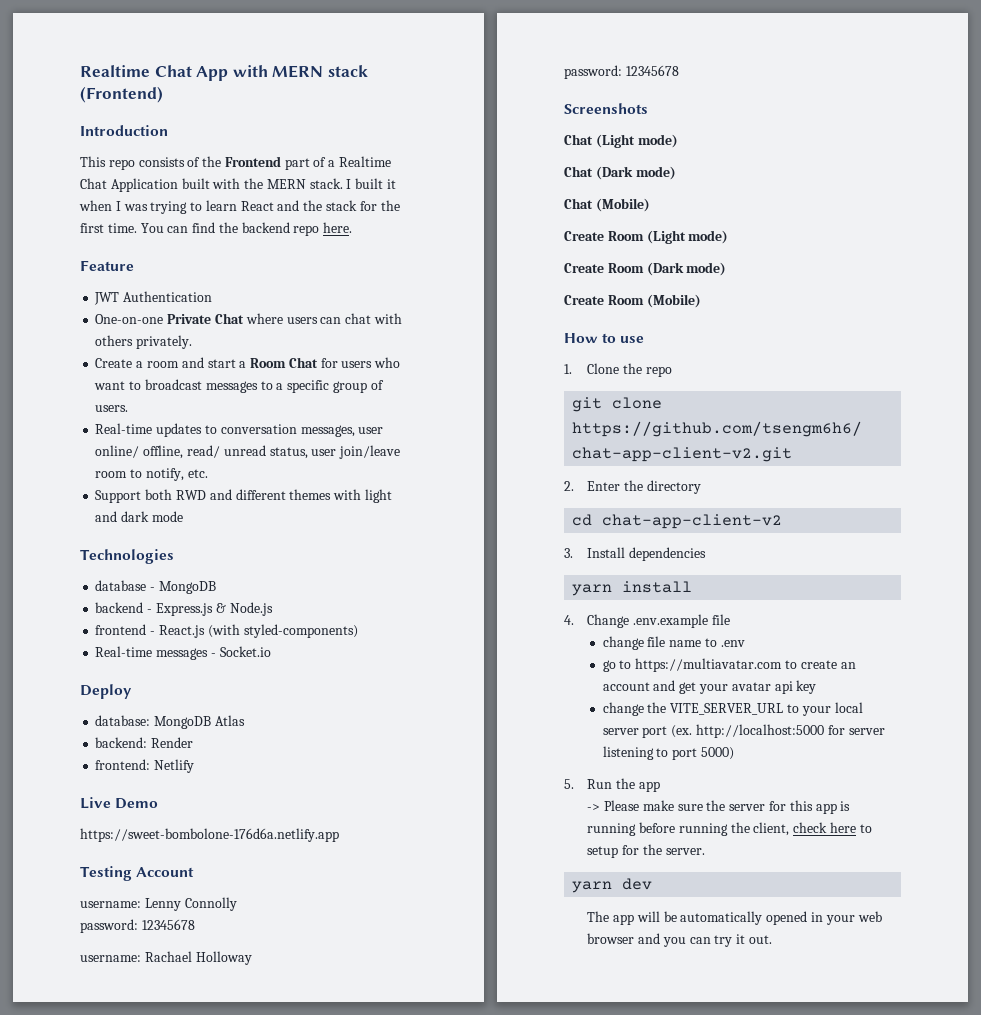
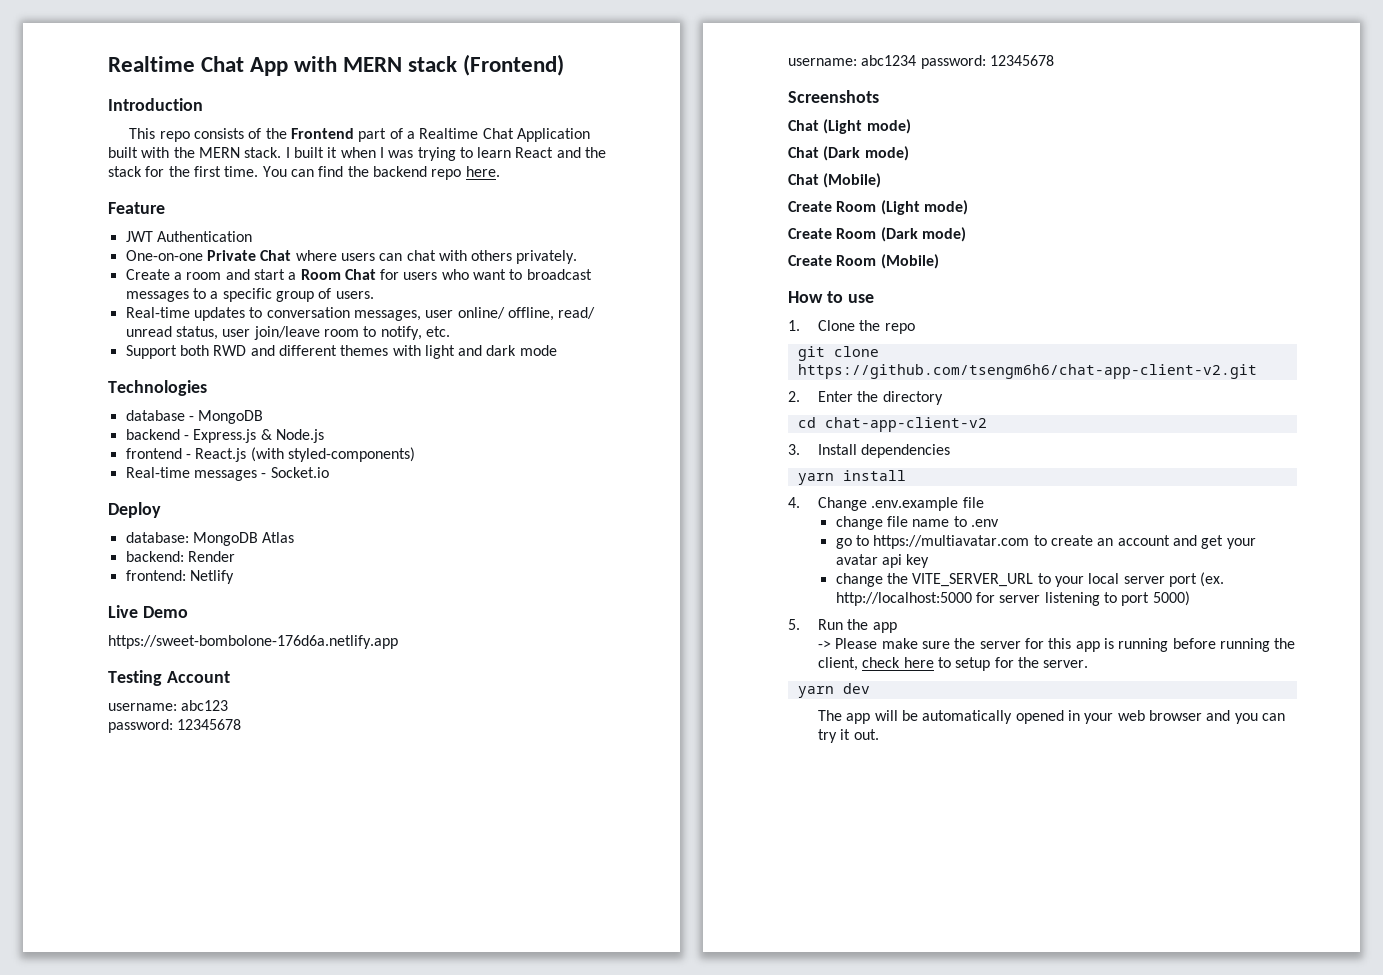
[144,897,237,911] Lenny Connolly -> [181,700,229,711] abc123
[144,951,252,965] Rachael Holloway // -> [861,55,917,66] abc1234

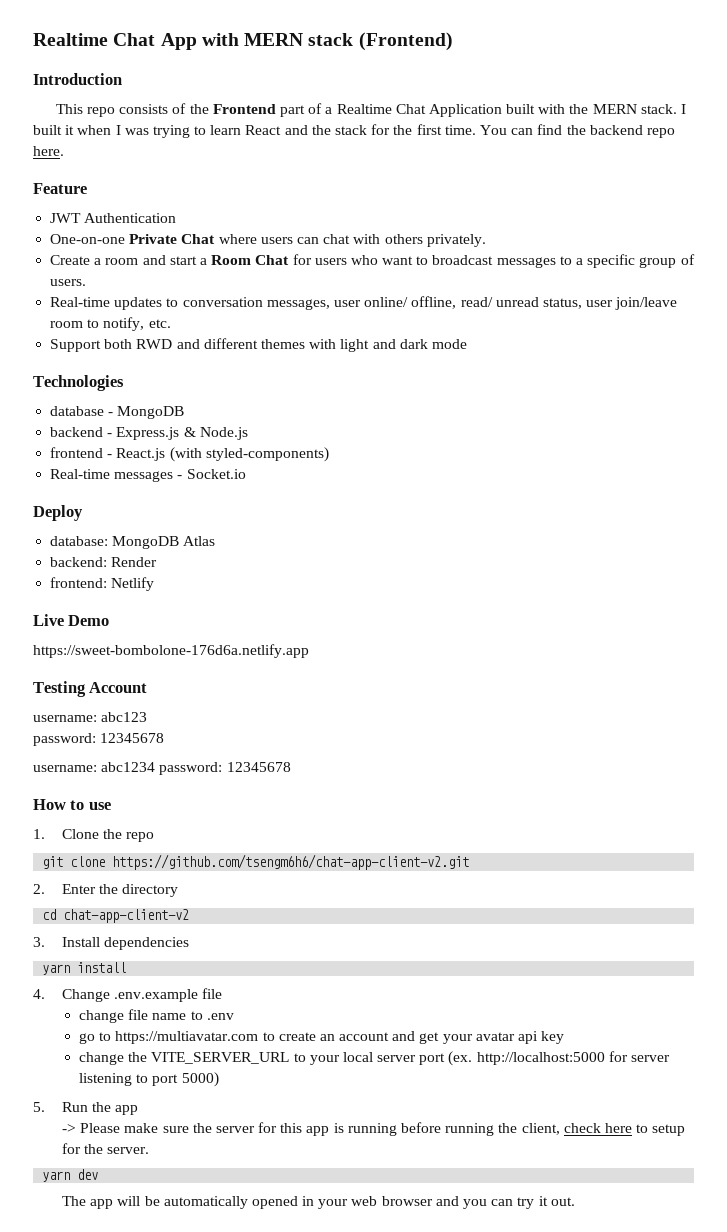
[788,90,879,103] [788,119,911,134] [788,146,909,161] [788,173,882,188] [788,200,968,215] [788,227,966,242] [788,254,939,269] // Screenshots // Chat (Light mode) // Chat (Dark mode) // Chat (Mobile) // Create Room (Light mode) // Create Room (Dark mode) // Create Room (Mobile) -> (291, 767) none

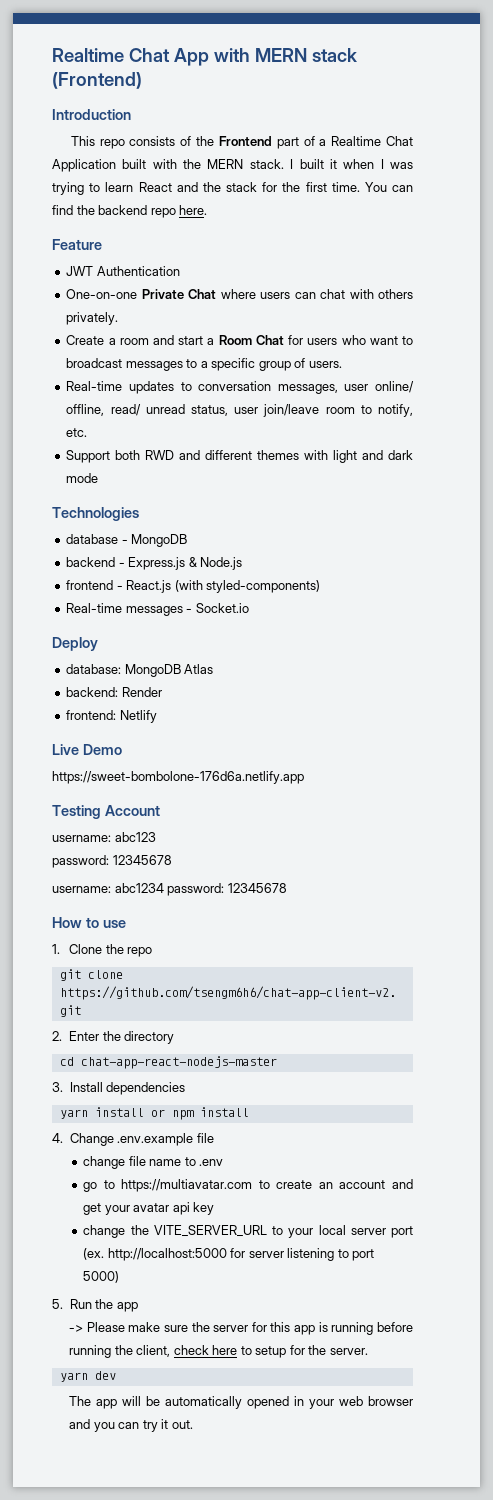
[63,909,190,923] chat-app-client-v2 -> [80,1056,277,1069] chat-app-react-nodejs-master
(127, 967) none -> [150,1107,249,1120] or npm install

